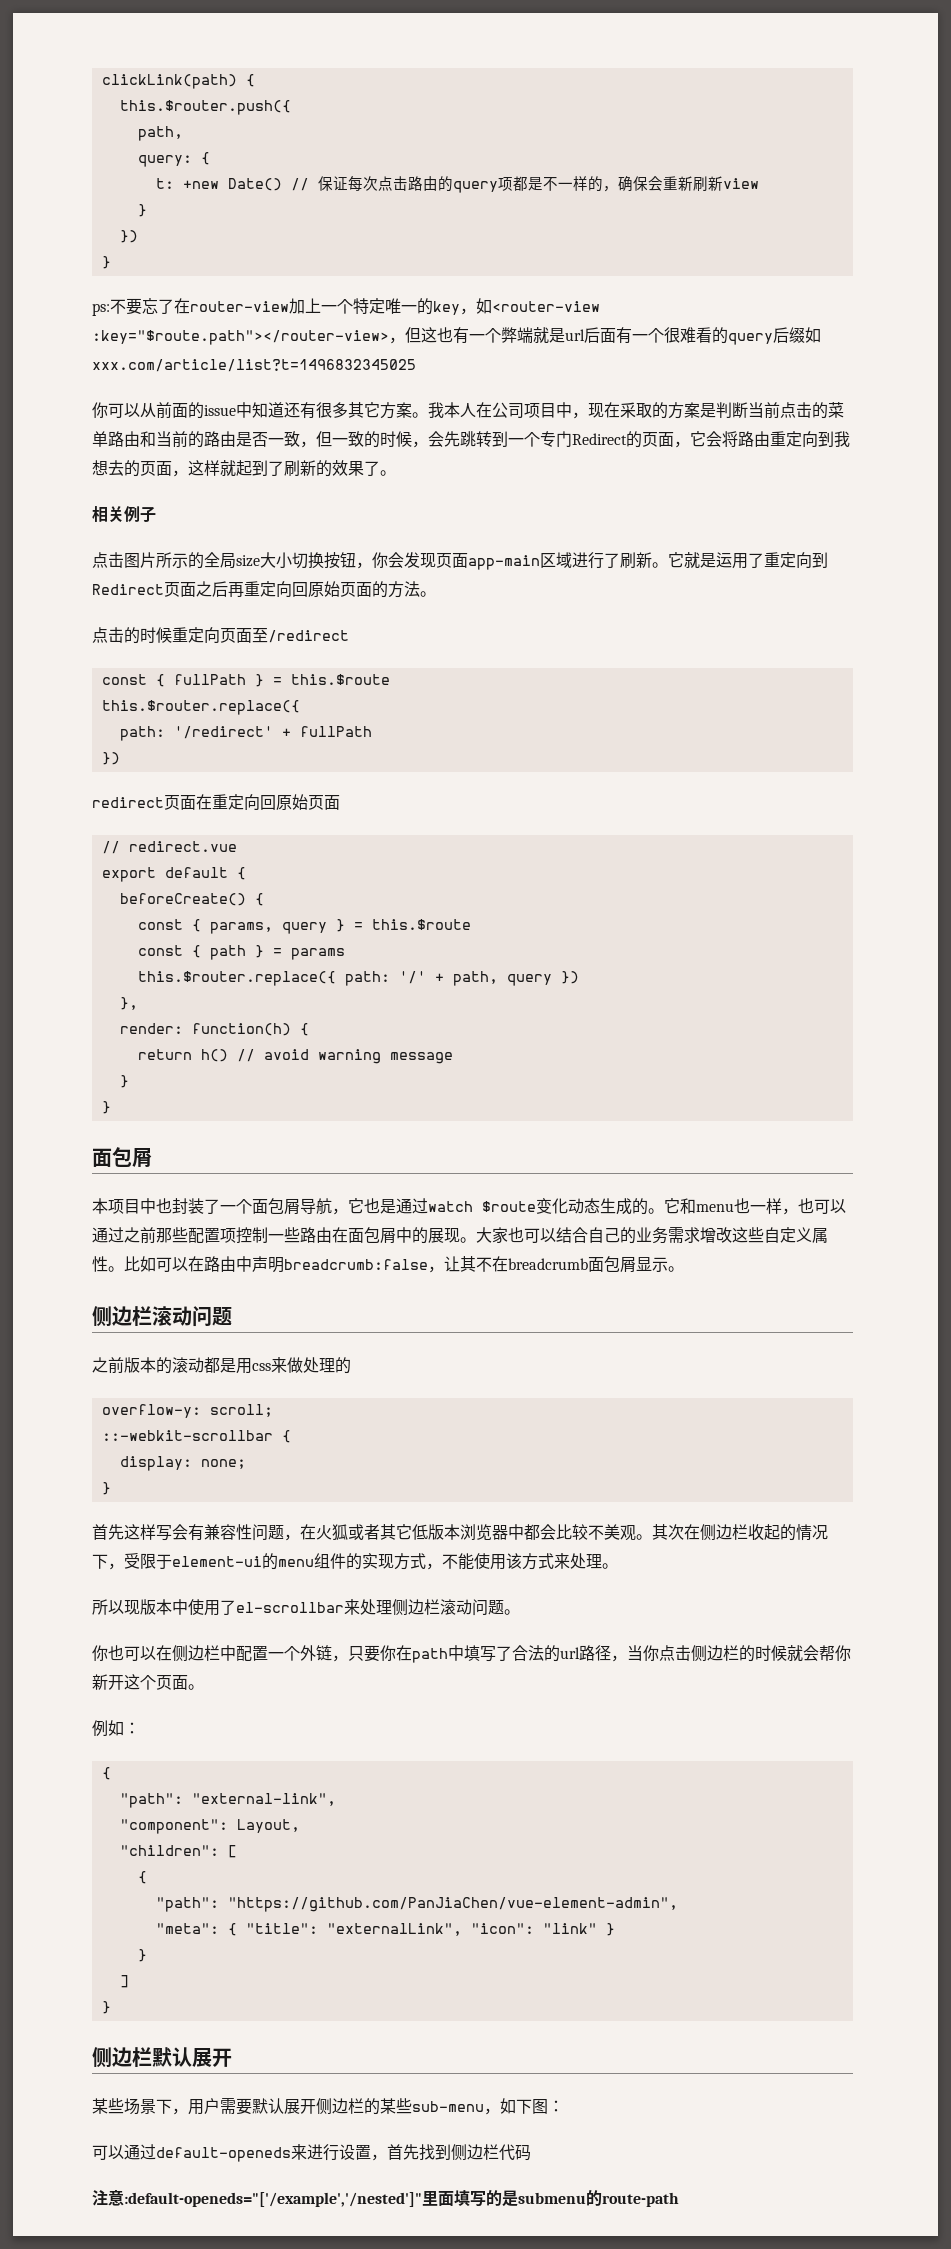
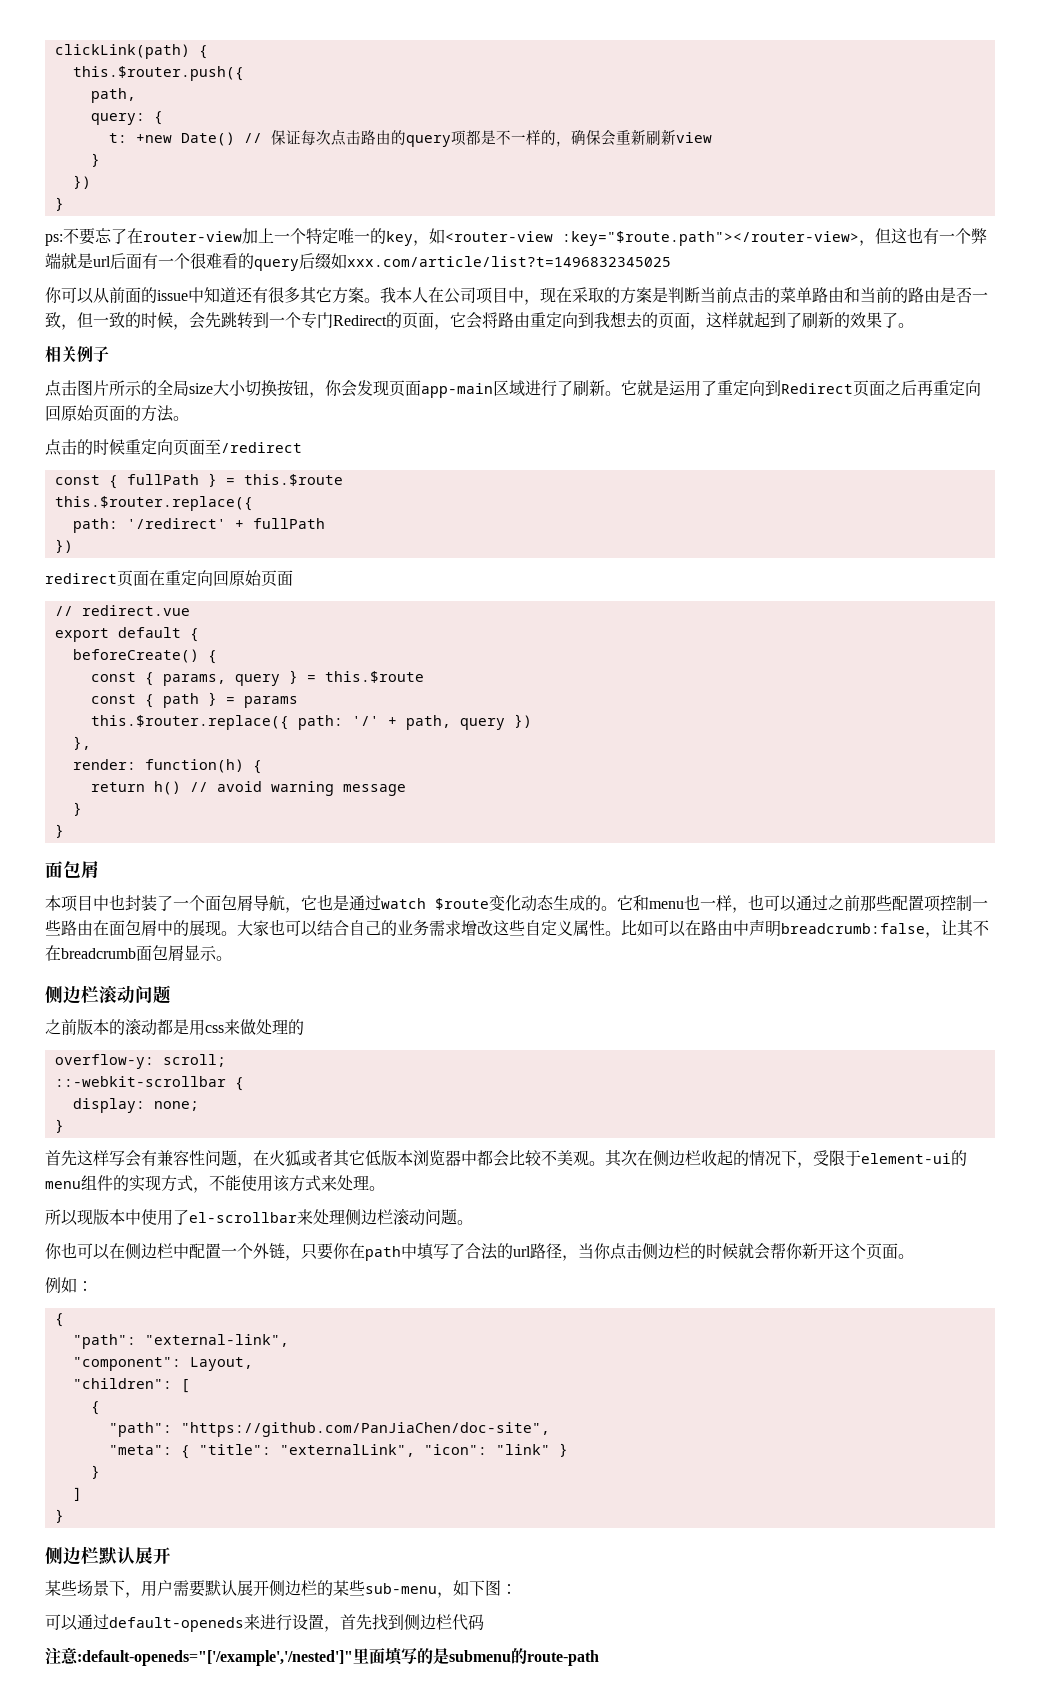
[227,1897,678,1912] "https://github.com/PanJiaChen/vue-element-admin", -> [180,1422,550,1437] "https://github.com/PanJiaChen/doc-site",

